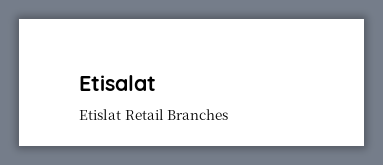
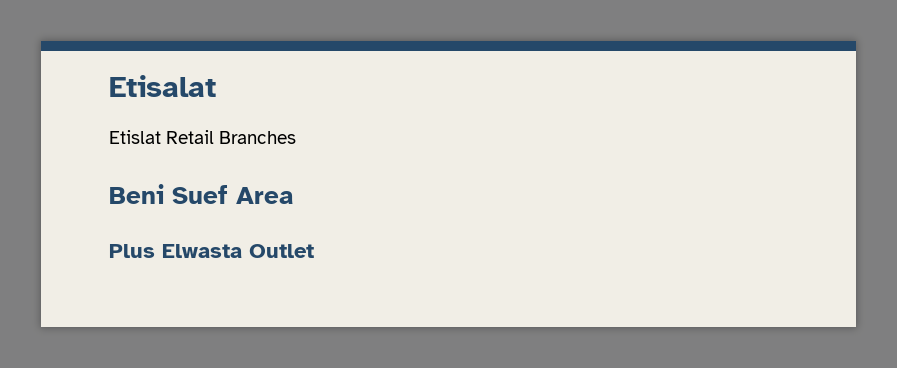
(229, 114) none -> [109,184,293,204] [109,244,314,258] // Beni Suef Area // Plus Elwasta Outlet

